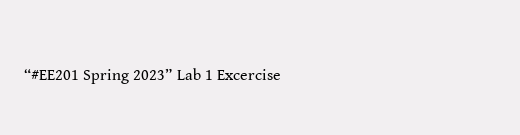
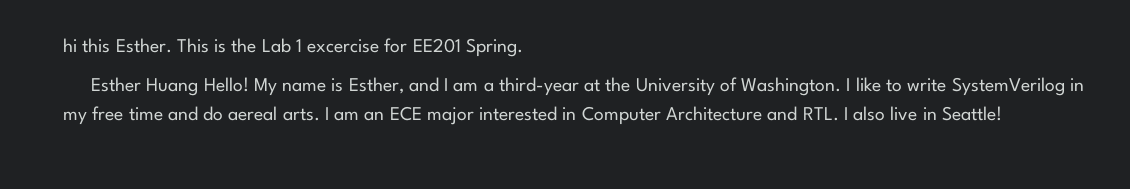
[24,68,281,84] “#EE201 Spring 2023” Lab 1 Excercise -> [63,38,523,57] [90,77,1084,96] [63,106,1002,125] hi this Esther. This is the Lab 1 excercise for EE201 Spring. // Esther Huang Hello! My name is Esther, and I am a third-year at the University of Washington. I like to write SystemVerilog in my free time and do aereal arts. I am an ECE major interested in Computer Architecture and RTL. I also live in Seattle!

